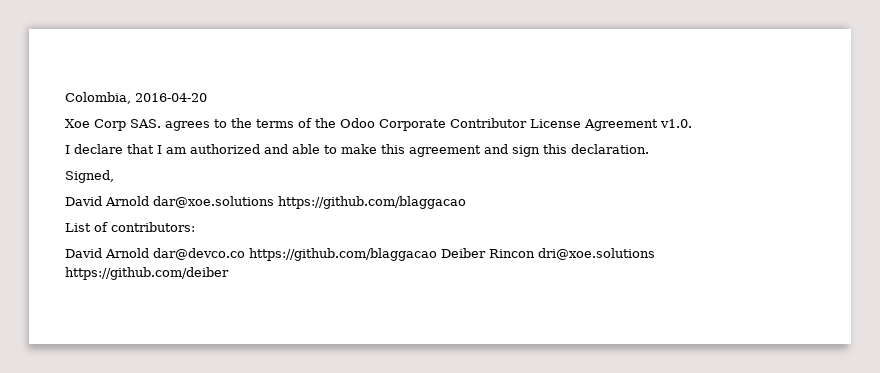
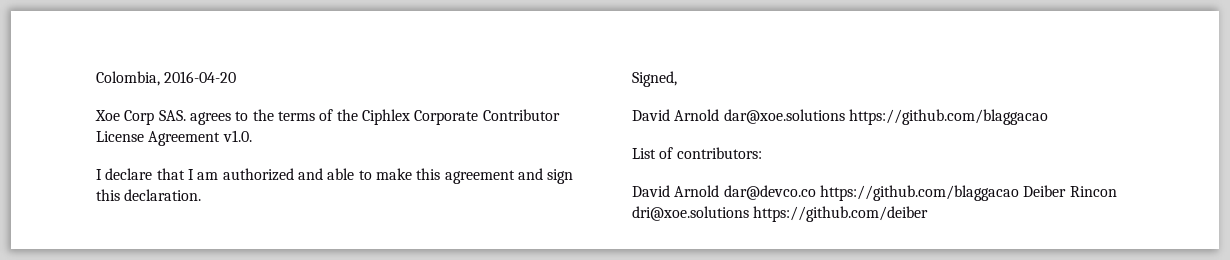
[340,118,375,128] Odoo -> [361,109,410,125] Ciphlex

